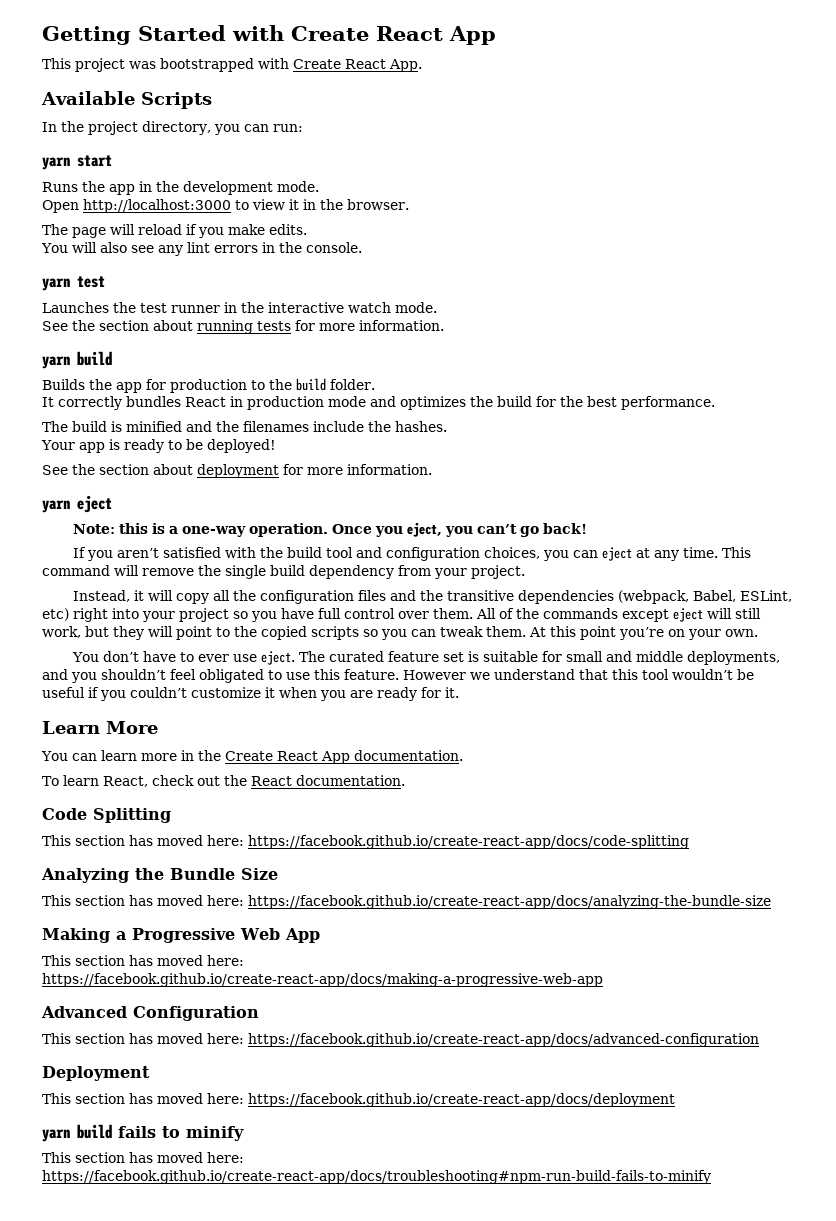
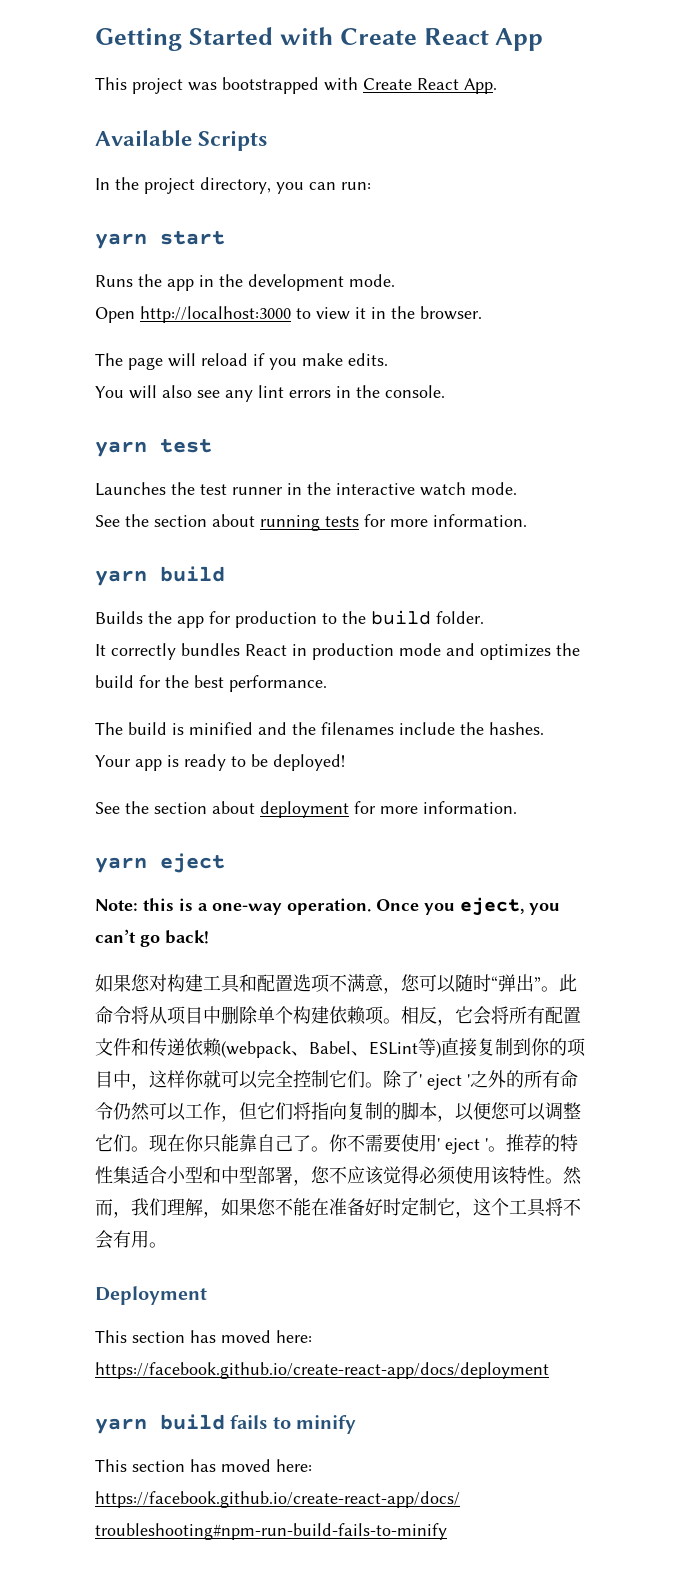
[73,547,752,561] [42,565,525,579] [73,590,793,604] [42,608,761,622] [42,626,758,640] [72,651,781,665] [42,669,754,683] [42,687,459,701] [42,721,158,734] [41,750,463,764] [42,775,405,787] [42,808,171,823] [42,835,689,849] [41,868,278,883] [42,895,771,909] [42,928,320,943] [42,955,244,966] [42,973,603,987] [41,1006,259,1021] [42,1033,759,1047] If you aren’t satisfied with the build tool and configuration choices, you can eject at any time. This command will remove the single build dependency from your project. // Instead, it will copy all the configuration files and the transitive dependencies (webpack, Babel, ESLint, etc) right into your project so you have full control over them. All of the commands except eject will still work, but they will point to the copied scripts so you can tweak them. At this point you’re on your own. // You don’t have to ever use eject. The curated feature set is suitable for small and middle deployments, and you shouldn’t feel obligated to use this feature. However we understand that this tool wouldn’t be useful if you couldn’t customize it when you are ready for it. // Learn More // You can learn more in the Create React App documentation. // To learn React, check out the React documentation. // Code Splitting // This section has moved here: https://facebook.github.io/create-react-app/docs/code-splitting // Analyzing the Bundle Size // This section has moved here: https://facebook.github.io/create-react-app/docs/analyzing-the-bundle-size // Making a Progressive Web App // This section has moved here: https://facebook.github.io/create-react-app/docs/making-a-progressive-web-app // Advanced Configuration // This section has moved here: https://facebook.github.io/create-react-app/docs/advanced-configuration -> [95,974,577,994] [95,1006,581,1026] [95,1038,586,1058] [95,1069,578,1090] [95,1102,581,1122] [95,1134,578,1154] [95,1166,582,1186] [95,1197,581,1218] [95,1230,167,1249] 如果您对构建工具和配置选项不满意，您可以随时“弹出”。此命令将从项目中删除单个构建依赖项。相反，它会将所有配置文件和传递依赖(webpack、Babel、ESLint等)直接复制到你的项目中，这样你就可以完全控制它们。除了' eject '之外的所有命令仍然可以工作，但它们将指向复制的脚本，以便您可以调整它们。现在你只能靠自己了。你不需要使用' eject '。推荐的特性集适合小型和中型部署，您不应该觉得必须使用该特性。然而，我们理解，如果您不能在准备好时定制它，这个工具将不会有用。

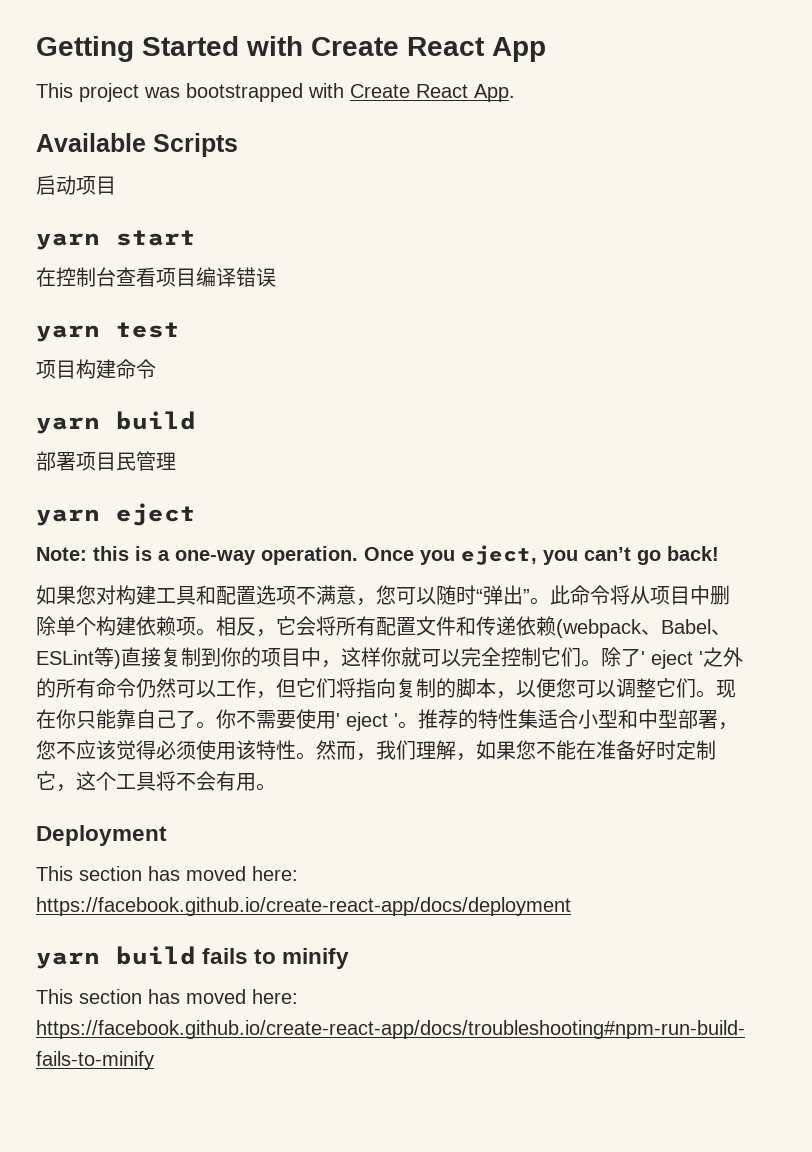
[95,177,371,194] [95,231,225,249] [95,274,395,291] [95,306,482,323] [95,353,388,370] [95,385,445,402] [95,439,212,457] [95,482,517,496] [95,514,527,531] [95,566,225,586] [95,610,484,628] [95,643,580,660] [95,675,327,692] [95,722,544,735] [95,754,345,771] [95,801,517,818] In the project directory, you can run: // yarn start // Runs the app in the development mode. // Open http://localhost:3000 to view it in the browser. // The page will reload if you make edits. // You will also see any lint errors in the console. // yarn test // Launches the test runner in the interactive watch mode. // See the section about running tests for more information. // yarn build // Builds the app for production to the build folder. // It correctly bundles React in production mode and optimizes the build for the best performance. // The build is minified and the filenames include the hashes. // Your app is ready to be deployed! // See the section about deployment for more information. -> [36,175,116,195] [36,230,196,250] [36,267,276,287] [36,322,180,342] [36,359,156,379] [36,411,196,434] [36,451,176,471] 启动项目 // yarn start // 在控制台查看项目编译错误 // yarn test // 项目构建命令 // yarn build // 部署项目民管理

